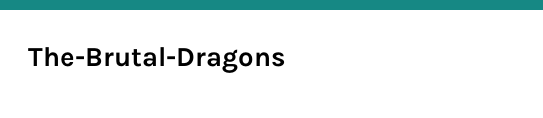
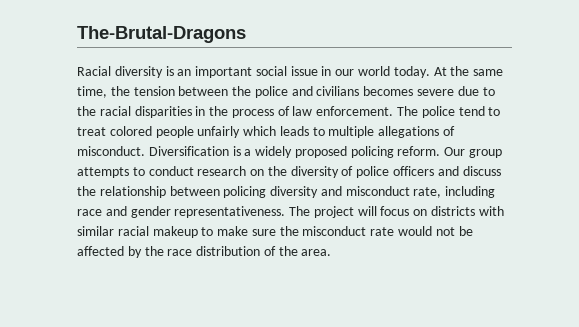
(286, 60) none -> [77,66,504,78] [77,86,495,98] [77,106,501,118] [77,126,456,138] [77,146,503,158] [77,166,501,178] [77,186,496,198] [77,206,504,218] [77,226,473,238] [77,246,332,258] // Racial diversity is an important social issue in our world today. At the same time, the tension between the police and civilians becomes severe due to the racial disparities in the process of law enforcement. The police tend to treat colored people unfairly which leads to multiple allegations of misconduct. Diversification is a widely proposed policing reform. Our group attempts to conduct research on the diversity of police officers and discuss the relationship between policing diversity and misconduct rate, including race and gender representativeness. The project will focus on districts with similar racial makeup to make sure the misconduct rate would not be affected by the race distribution of the area.

